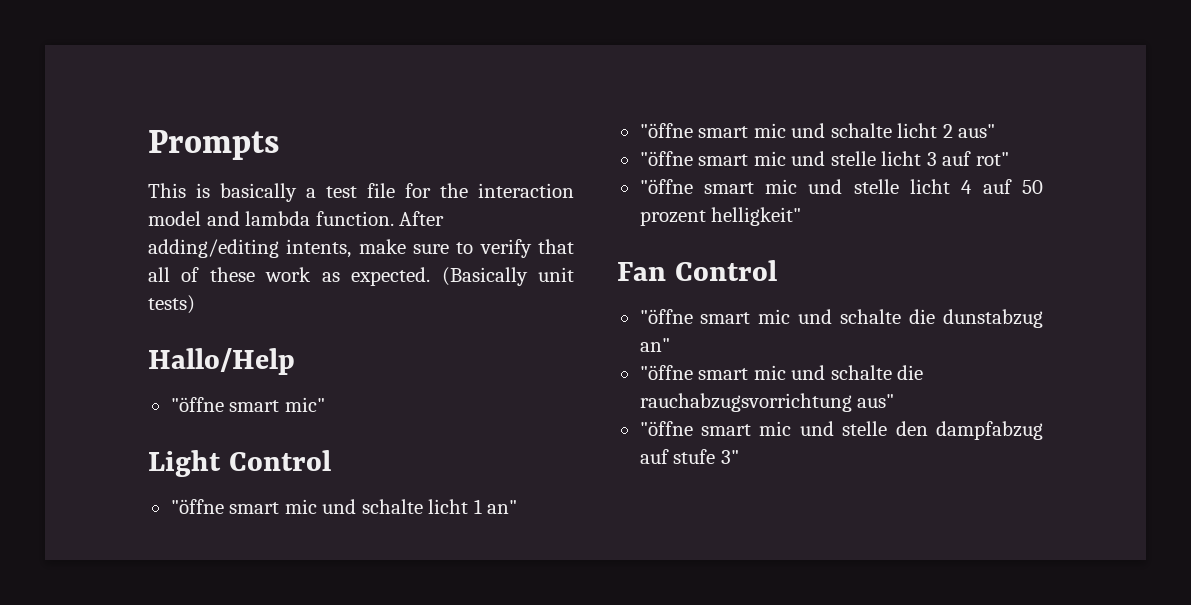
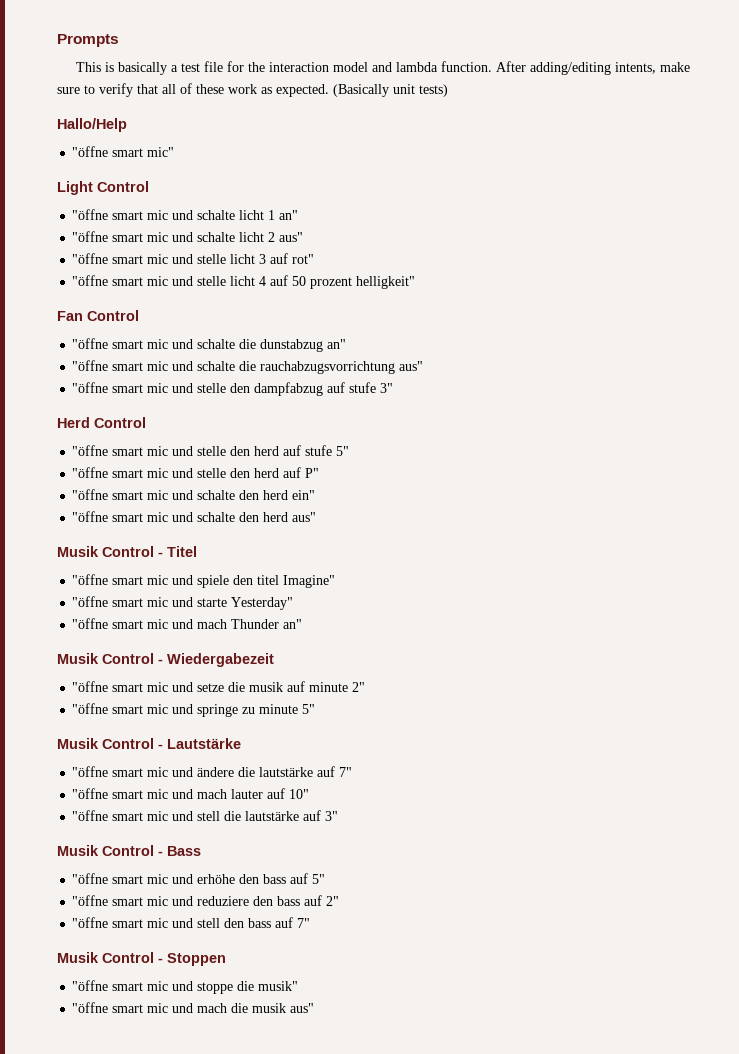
(739, 457) none -> [57,417,146,428] [72,445,350,456] [72,467,320,478] [72,489,316,500] [72,511,317,522] [57,546,197,557] [72,574,336,588] [72,596,294,610] [72,618,303,629] [57,653,274,667] [72,681,366,692] [72,703,316,717] [57,738,241,749] [72,766,353,777] [72,788,310,799] [72,810,339,821] [57,845,201,856] [72,873,326,884] [72,895,340,906] [72,917,311,928] [57,952,226,966] [72,980,299,994] [72,1002,315,1013] // Herd Control // "öffne smart mic und stelle den herd auf stufe 5" // "öffne smart mic und stelle den herd auf P" // "öffne smart mic und schalte den herd ein" // "öffne smart mic und schalte den herd aus" // Musik Control - Titel // "öffne smart mic und spiele den titel Imagine" // "öffne smart mic und starte Yesterday" // "öffne smart mic und mach Thunder an" // Musik Control - Wiedergabezeit // "öffne smart mic und setze die musik auf minute 2" // "öffne smart mic und springe zu minute 5" // Musik Control - Lautstärke // "öffne smart mic und ändere die lautstärke auf 7" // "öffne smart mic und mach lauter auf 10" // "öffne smart mic und stell die lautstärke auf 3" // Musik Control - Bass // "öffne smart mic und erhöhe den bass auf 5" // "öffne smart mic und reduziere den bass auf 2" // "öffne smart mic und stell den bass auf 7" // Musik Control - Stoppen // "öffne smart mic und stoppe die musik" // "öffne smart mic und mach die musik aus"

